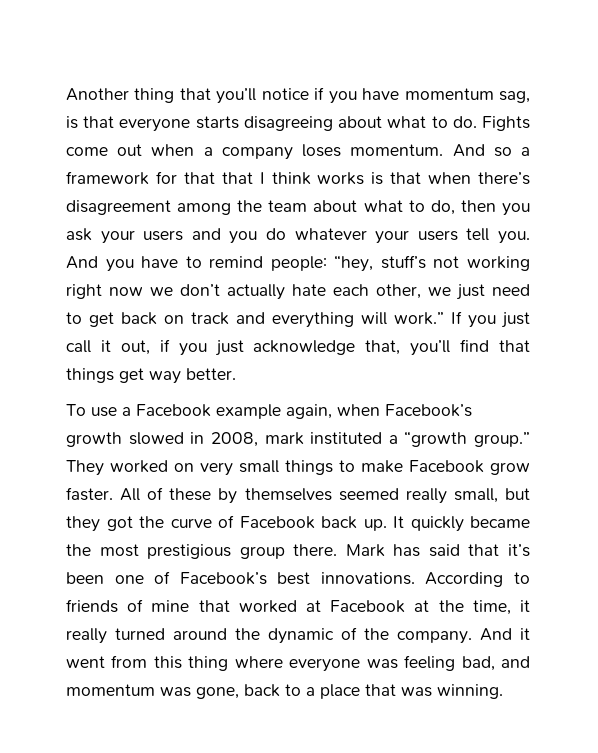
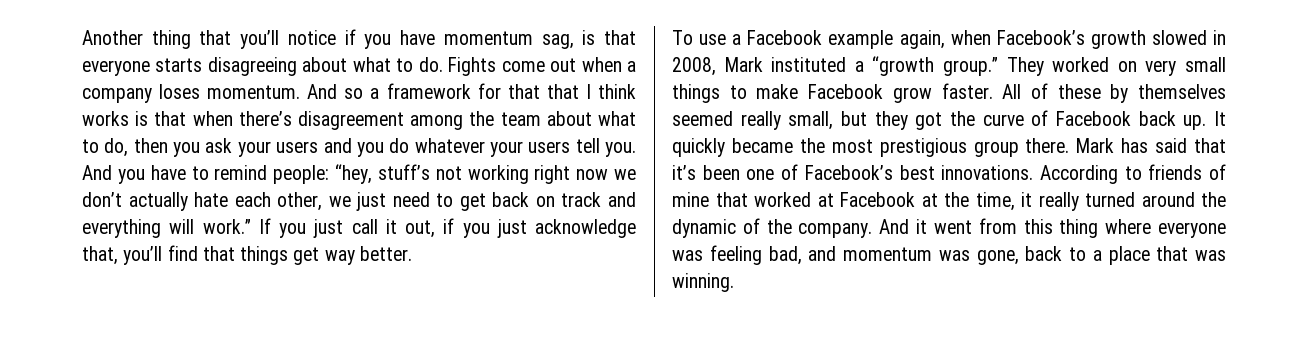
[264,432,304,445] mark -> [724,57,763,72] Mark

